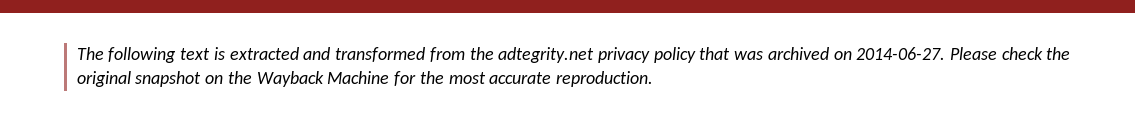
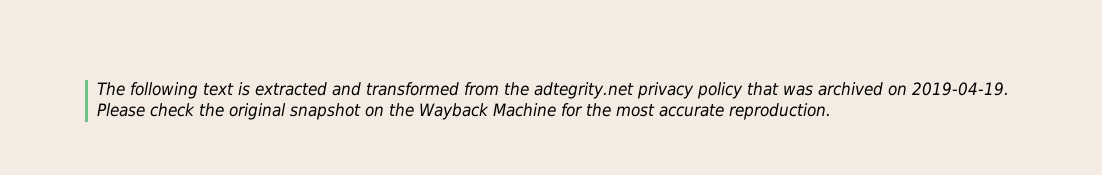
[856,47,946,60] 2014-06-27. -> [911,82,1009,96] 2019-04-19.

